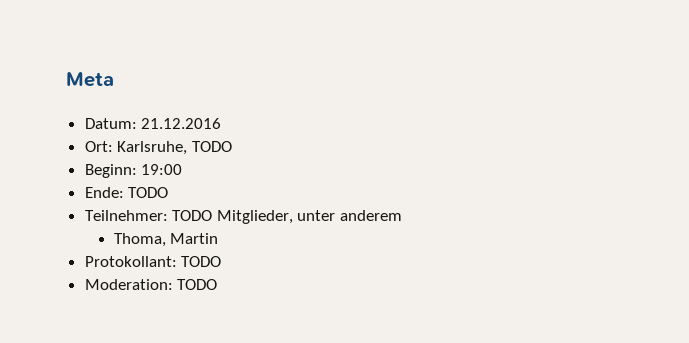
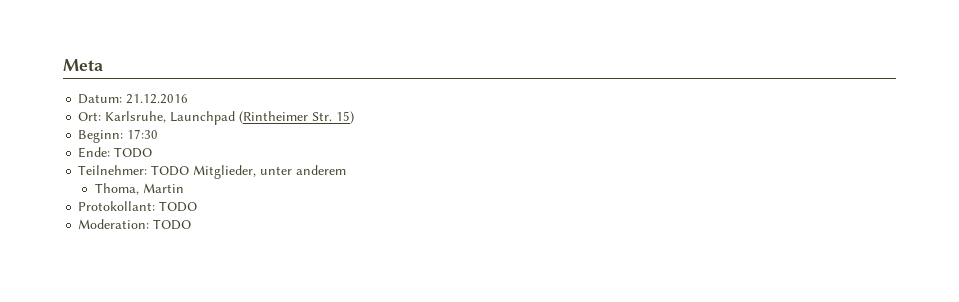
[191,141,232,152] TODO -> [170,111,355,125] Launchpad (Rintheimer Str. 15)
[141,164,183,175] 19:00 -> [127,129,159,139] 17:30

